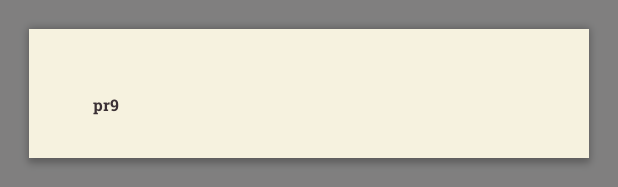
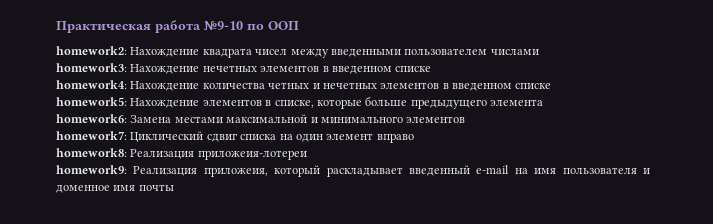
[93,99,119,115] pr9 -> [56,20,299,33] [56,46,539,58] [56,63,432,74] [56,80,552,91] [56,96,543,109] [56,114,466,123] [56,131,414,143] [56,148,307,160] [56,165,650,177] [56,184,174,193] Практическая работа №9-10 по ООП // homework2: Нахождение квадрата чисел между введенными пользователем числами // homework3: Нахождение нечетных элементов в введенном списке // homework4: Нахождение количества четных и нечетных элементов в введенном списке // homework5: Нахождение элементов в списке, которые больше предыдущего элемента // homework6: Замена местами максимальной и минимального элементов // homework7: Циклический сдвиг списка на один элемент вправо // homework8: Реализация приложеия-лотереи // homework9: Реализация приложеия, который раскладывает введенный e-mail на имя пользователя и доменное имя почты

